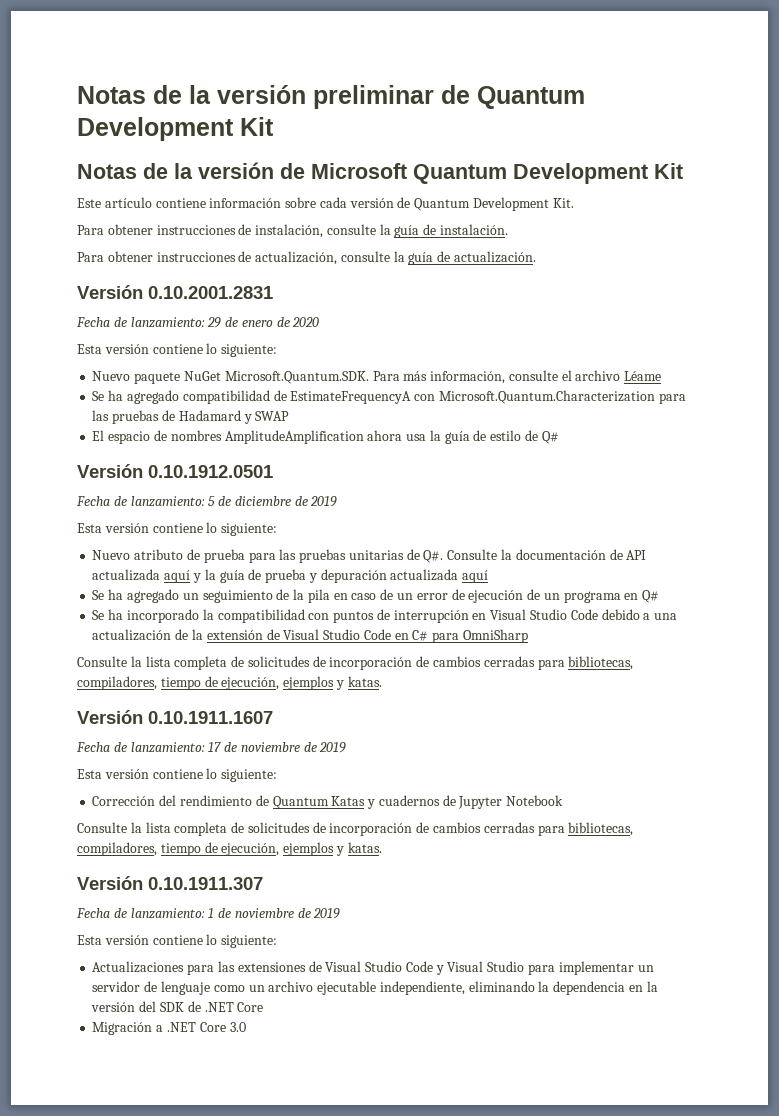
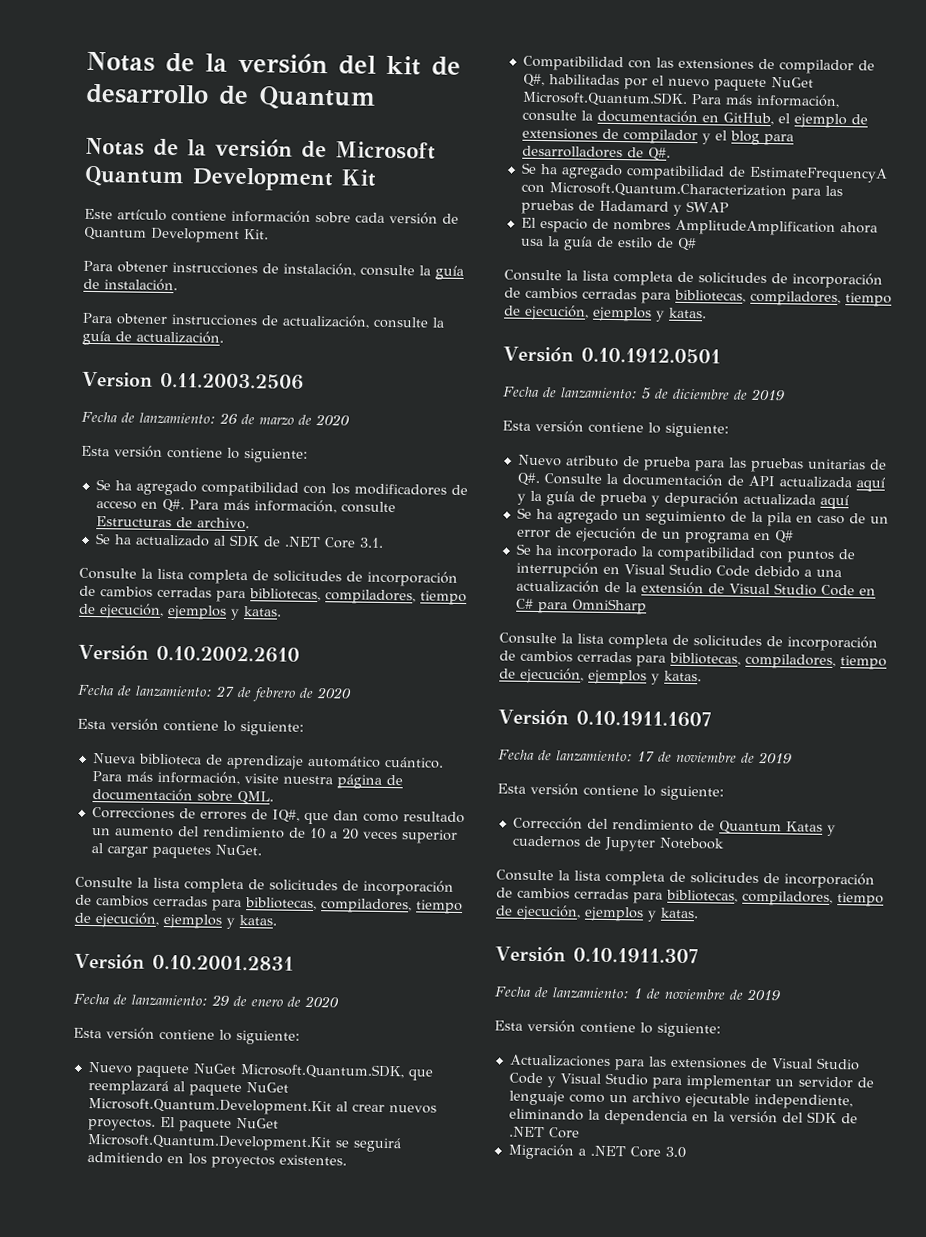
[77,85,585,109] [77,117,274,141] Notas de la versión preliminar de Quantum Development Kit -> [86,51,461,76] [85,83,376,110] Notas de la versión del kit de desarrollo de Quantum
(537, 257) none -> [82,371,304,390] [81,411,350,426] [81,445,308,463] [95,479,468,497] [95,498,396,514] [95,516,250,530] [94,533,384,549] [79,567,458,587] [79,585,467,606] [79,603,282,620] [78,644,300,663] [77,684,352,702] [77,718,304,736] [92,753,444,770] [91,770,403,789] [91,788,274,805] [91,807,465,825] [91,826,458,844] [90,843,262,859] [75,876,454,896] [75,894,463,915] [74,912,277,929] // Version 0.11.2003.2506 // Fecha de lanzamiento: 26 de marzo de 2020 // Esta versión contiene lo siguiente: // Se ha agregado compatibilidad con los modificadores de acceso en Q#. Para más información, consulte Estructuras de archivo. // Se ha actualizado al SDK de .NET Core 3.1. // Consulte la lista completa de solicitudes de incorporación de cambios cerradas para bibliotecas, compiladores, tiempo de ejecución, ejemplos y katas. // Versión 0.10.2002.2610 // Fecha de lanzamiento: 27 de febrero de 2020 // Esta versión contiene lo siguiente: // Nueva biblioteca de aprendizaje automático cuántico. Para más información, visite nuestra página de documentación sobre QML. // Correcciones de errores de IQ#, que dan como resultado un aumento del rendimiento de 10 a 20 veces superior al cargar paquetes NuGet. // Consulte la lista completa de solicitudes de incorporación de cambios cerradas para bibliotecas, compiladores, tiempo de ejecución, ejemplos y katas.
(221, 376) none -> [239,1063,433,1081] [87,1079,289,1097] [87,1097,437,1116] [87,1116,279,1132] [86,1133,402,1153] [86,1151,347,1169] [522,55,875,75] [522,73,814,92] Microsoft.Quantum.SDK, que reemplazará al paquete NuGet Microsoft.Quantum.Development.Kit al crear nuevos proyectos. El paquete NuGet Microsoft.Quantum.Development.Kit se seguirá admitiendo en los proyectos existentes. // Compatibilidad con las extensiones de compilador de Q#, habilitadas por el nuevo paquete NuGet
[561,370,662,381] el archivo Léame -> [580,109,868,129] [521,127,794,146] [521,145,671,161] la documentación en GitHub, el ejemplo de extensiones de compilador y el blog para desarrolladores de Q#.
(559, 437) none -> [504,269,883,289] [504,287,892,307] [504,304,707,322] // Consulte la lista completa de solicitudes de incorporación de cambios cerradas para bibliotecas, compiladores, tiempo de ejecución, ejemplos y katas.

